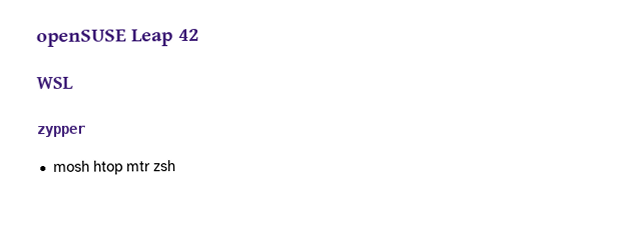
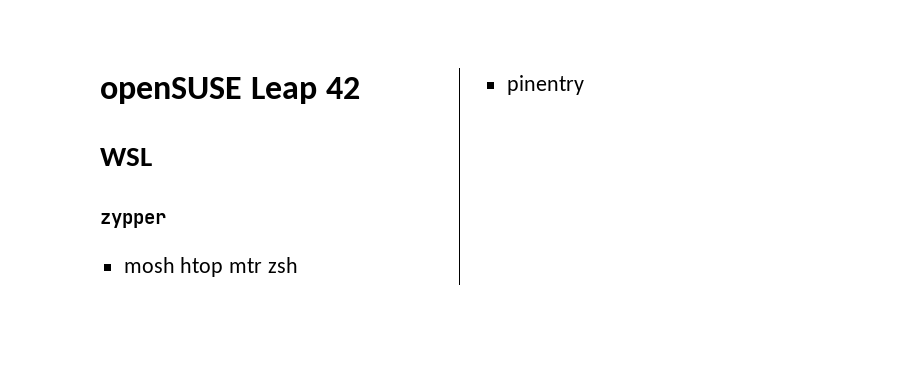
(176, 166) none -> [506,75,584,95] // pinentry

